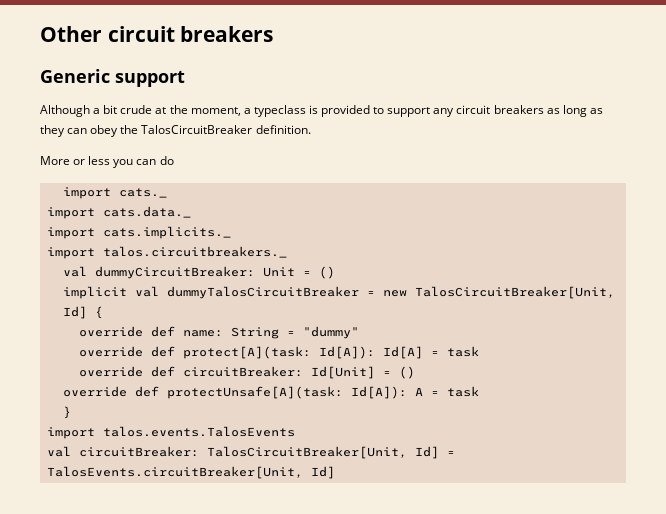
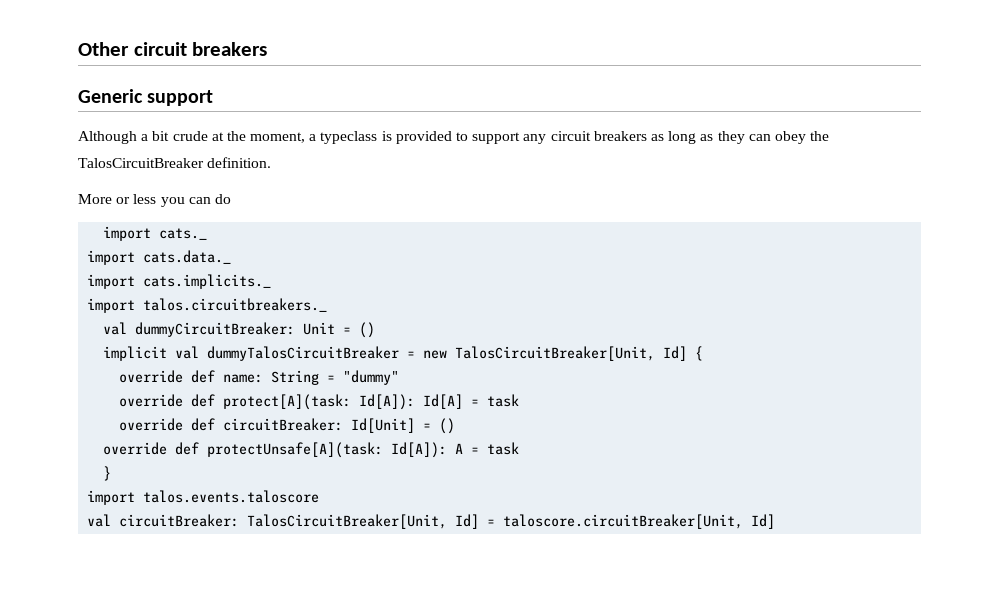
[102,426,295,437] talos.events.TalosEvents -> [143,490,320,503] talos.events.taloscore
[46,466,303,479] TalosEvents.circuitBreaker[Unit, -> [503,514,744,529] taloscore.circuitBreaker[Unit,

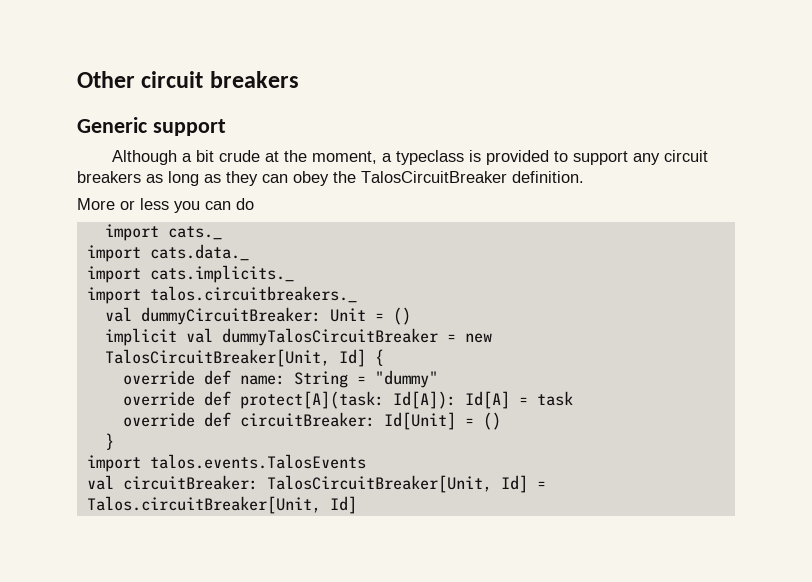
[103,442,520,458] // override def protectUnsafe[A](task: Id[A]): A = task -> (501, 421) none
[143,490,320,503] talos.events.taloscore -> [149,454,366,469] talos.events.TalosEvents
[503,514,744,529] taloscore.circuitBreaker[Unit, -> [86,496,321,514] Talos.circuitBreaker[Unit,

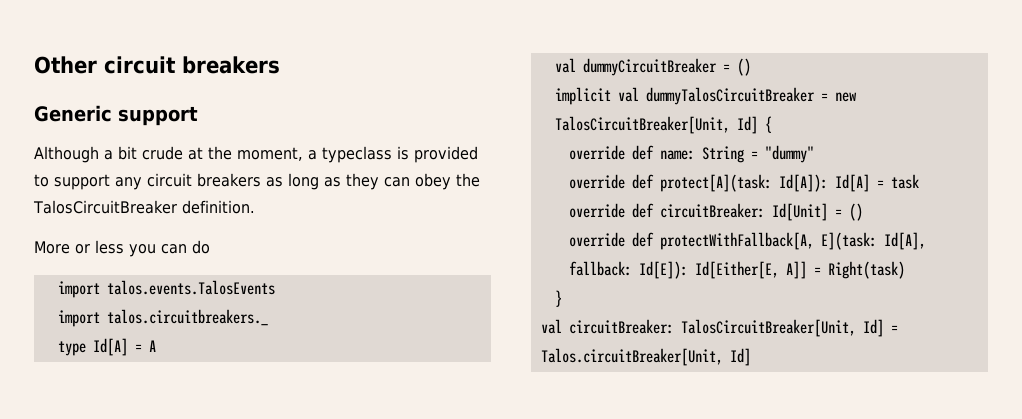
[167,226,222,240] [86,244,249,262] [86,265,294,283] [86,286,357,304] [104,307,366,325] cats._ // import cats.data._ // import cats.implicits._ // import talos.circuitbreakers._ // val dummyCircuitBreaker: Unit -> [106,280,275,295] [57,309,268,327] [57,338,156,356] [554,58,717,76] talos.events.TalosEvents // import talos.circuitbreakers._ // type Id[A] = A // val dummyCircuitBreaker
(501, 421) none -> [568,232,926,250] [568,261,905,279] // override def protectWithFallback[A, E](task: Id[A], fallback: Id[E]): Id[Either[E, A]] = Right(task)
[86,454,366,472] // import talos.events.TalosEvents -> (562, 298) none

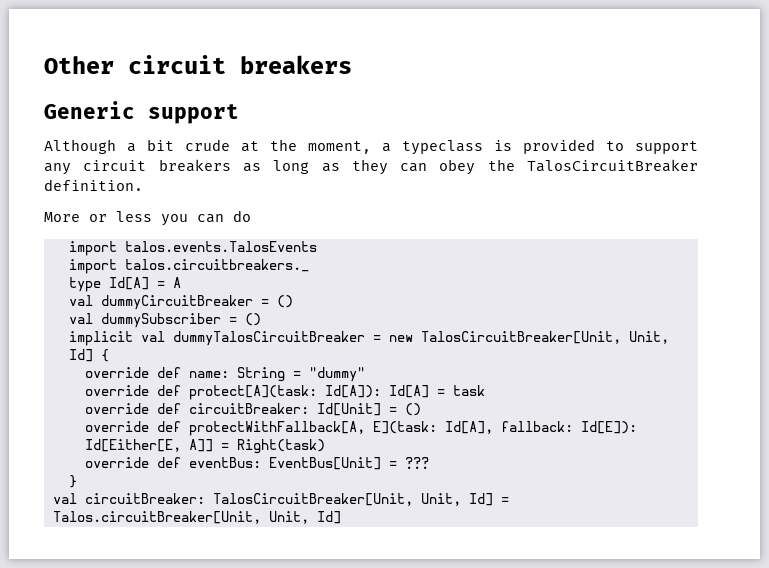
(751, 67) none -> [68,313,261,328] // val dummySubscriber = ()
(730, 125) none -> [628,331,669,344] Unit,
(905, 270) none -> [84,457,429,470] // override def eventBus: EventBus[Unit] = ???
(856, 328) none -> [420,493,461,506] Unit,
(723, 357) none -> [268,511,309,524] Unit,

